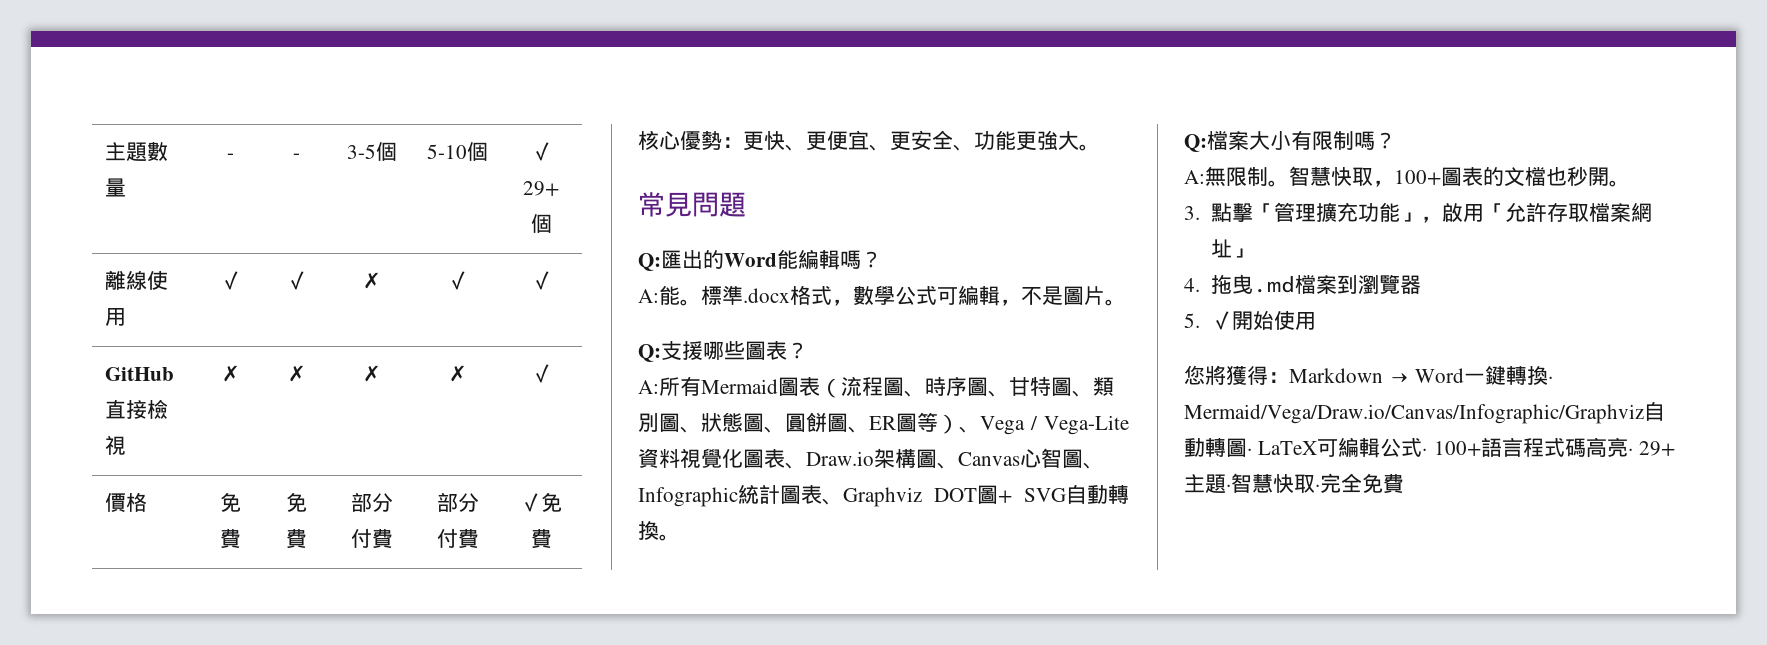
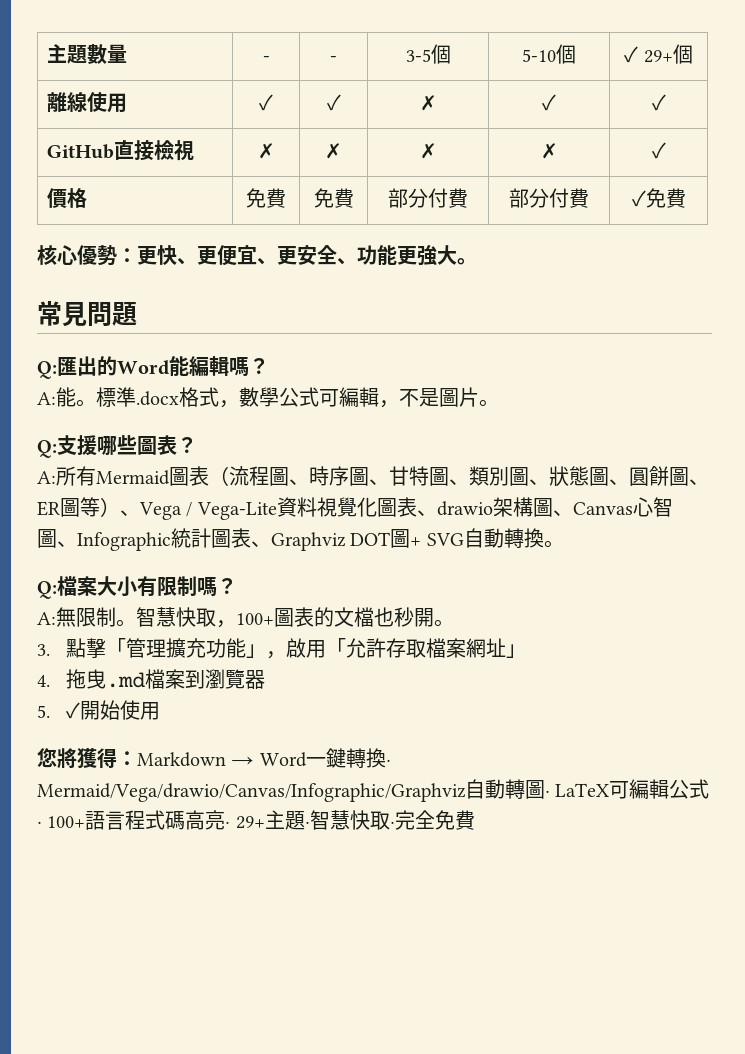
[806,451,874,466] Draw.io -> [436,501,493,516] drawio
[1184,404,1644,424] Mermaid/Vega/Draw.io/Canvas/Infographic/Graphviz -> [37,783,466,802] Mermaid/Vega/drawio/Canvas/Infographic/Graphviz

